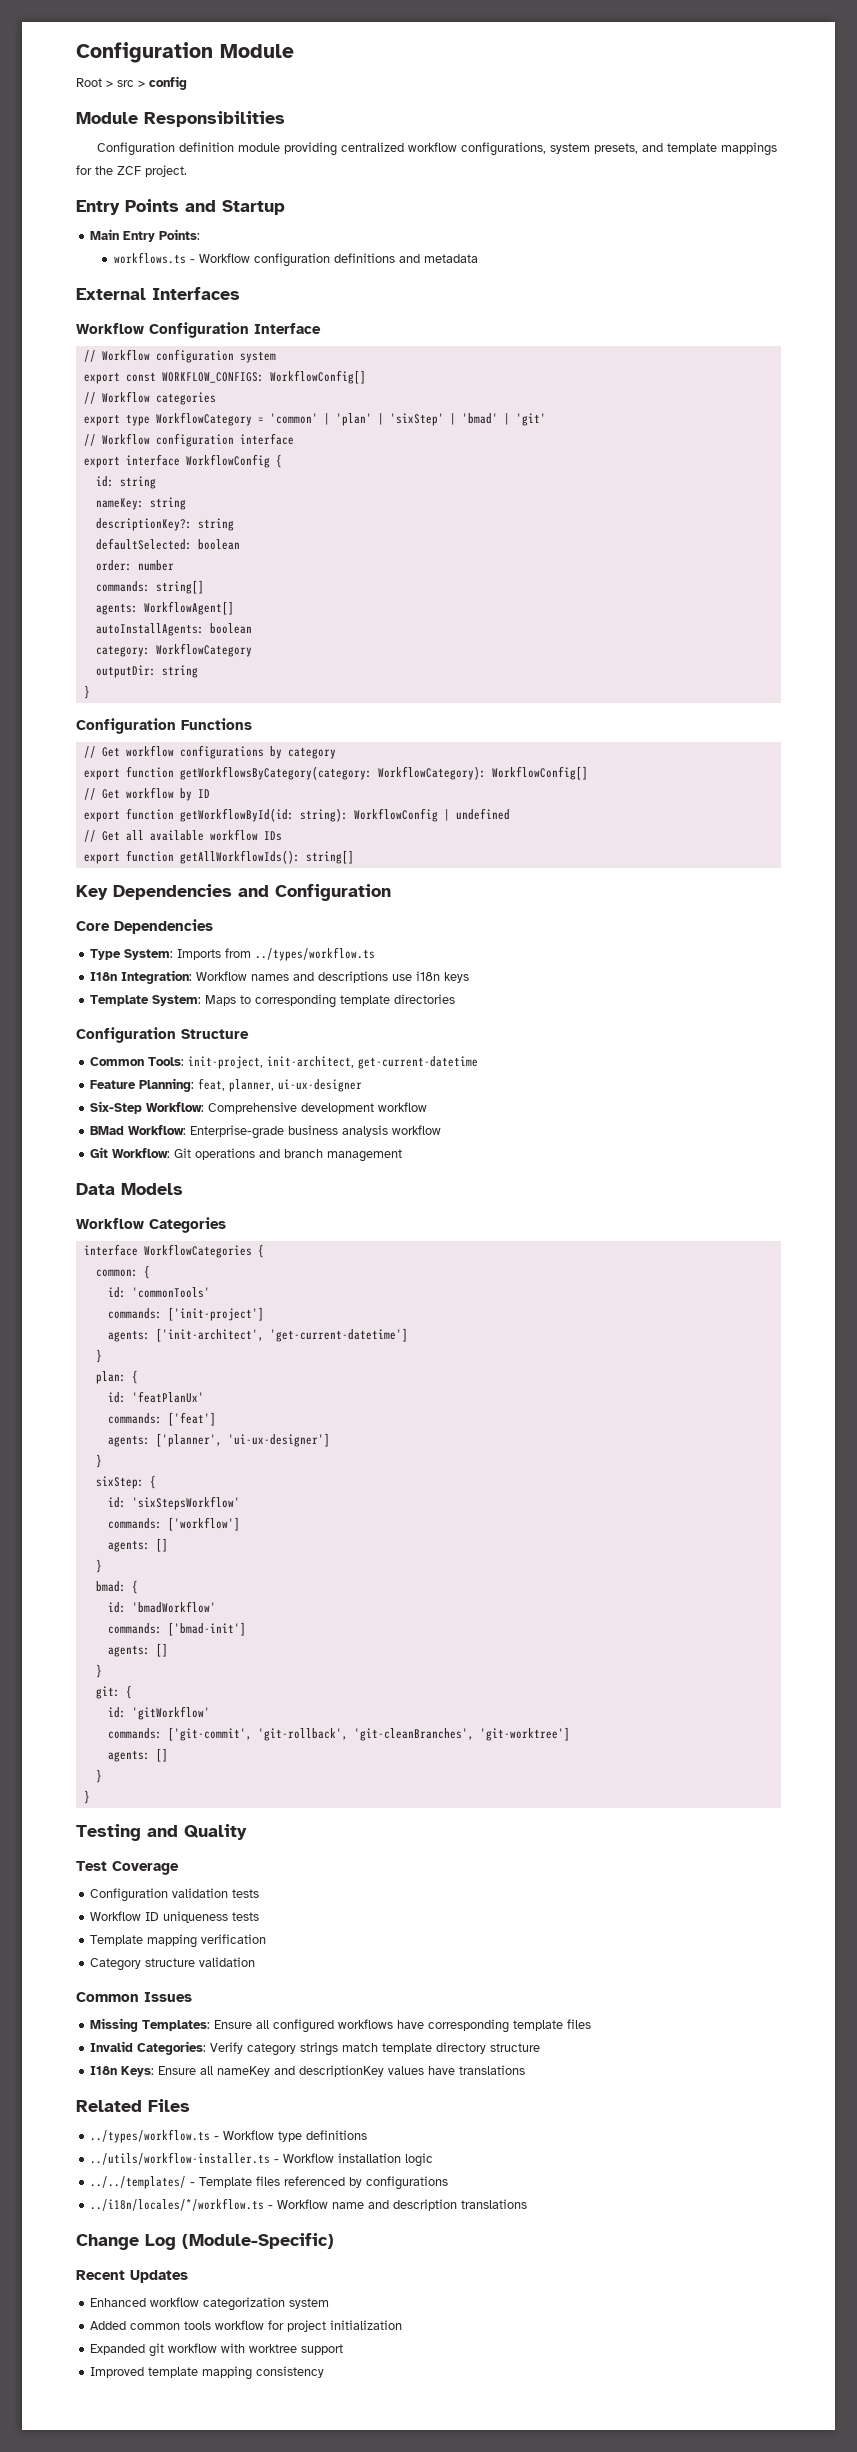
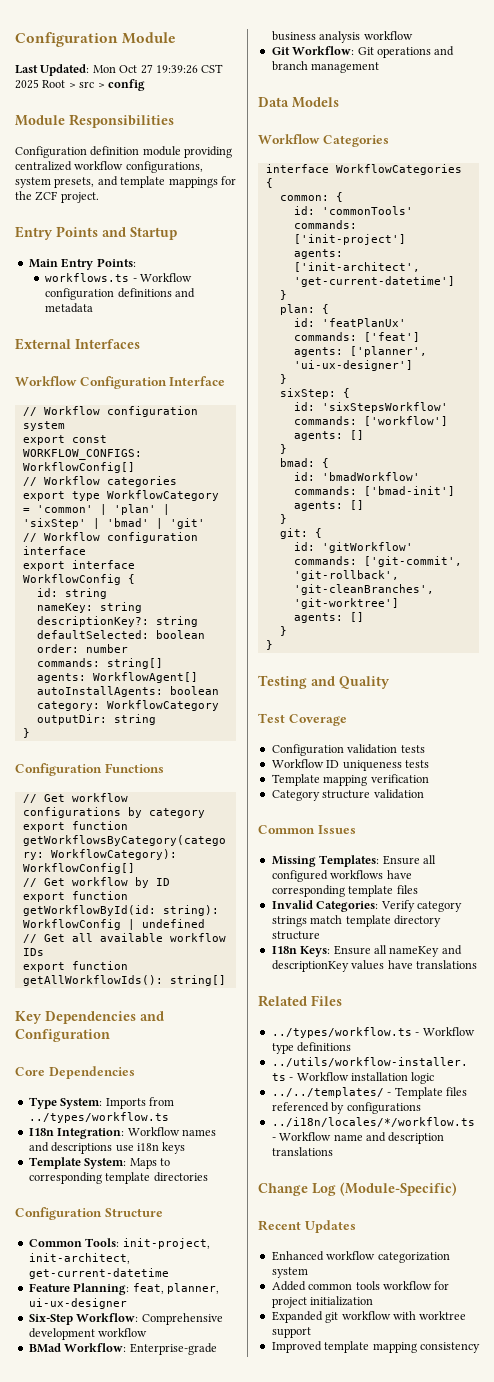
(294, 51) none -> [15,64,224,76] [15,79,39,89] Last Updated: Mon Oct 27 19:39:26 CST 2025

